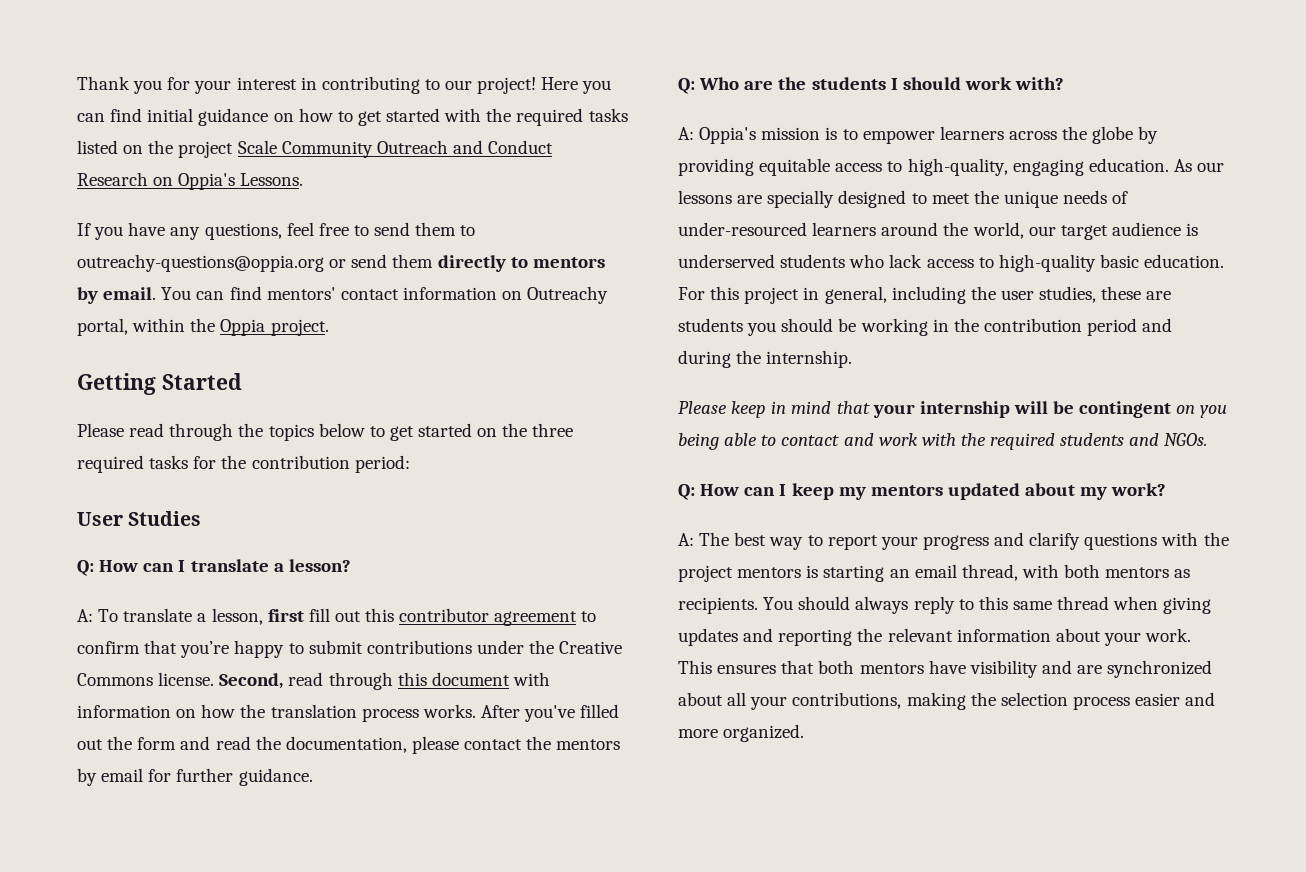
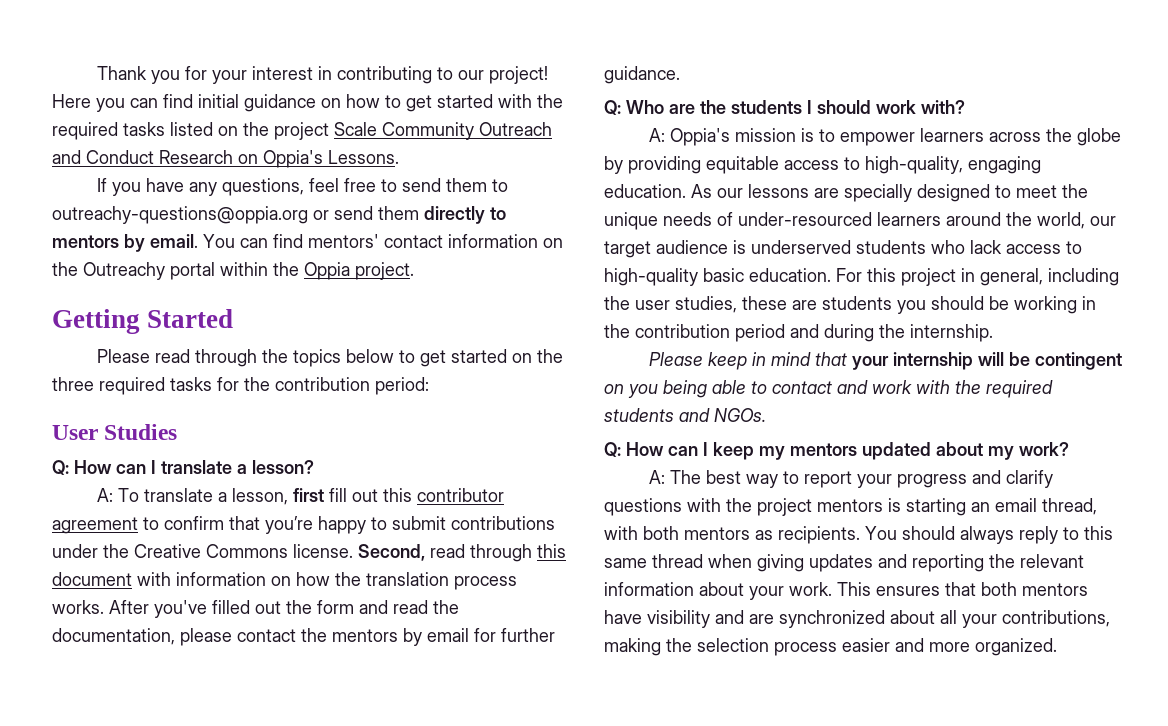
[527,286,609,304] [77,318,128,336] Outreachy portal, -> [52,262,215,280] the Outreachy portal

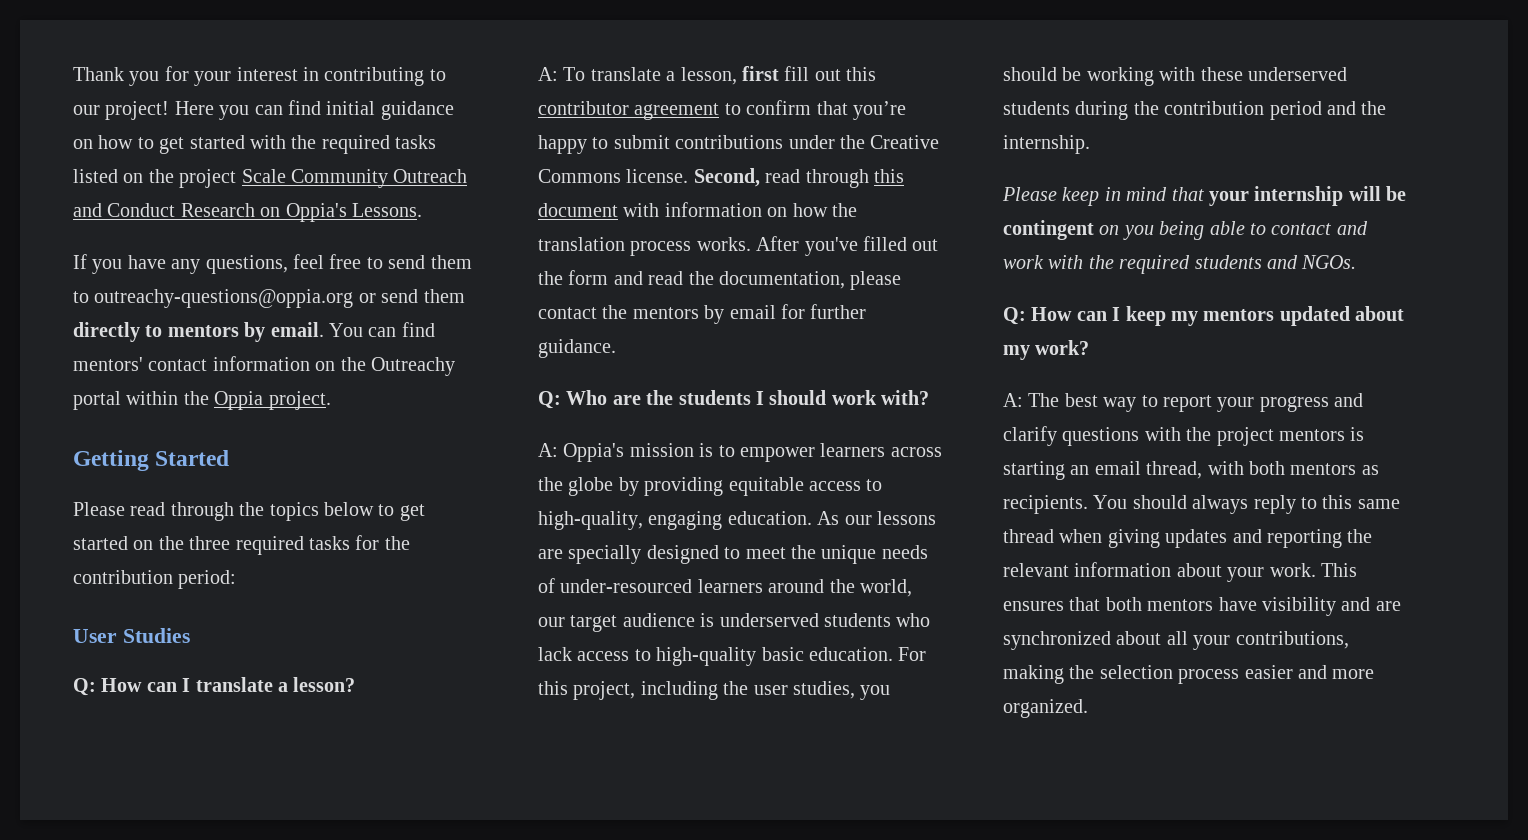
[901,268,1043,286] project in general, -> [573,681,636,700] project,
[742,296,892,310] these are students -> (855, 690) none
[1082,296,1096,310] in -> [1159,67,1347,81] [1003,101,1129,120] with these underserved students during
[824,324,874,342] during -> (1356, 108) none

